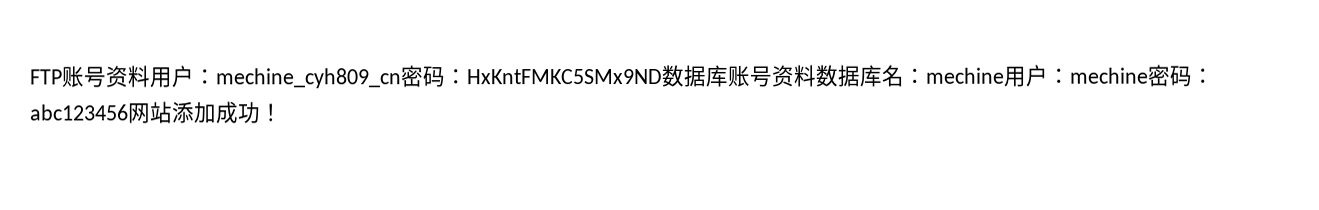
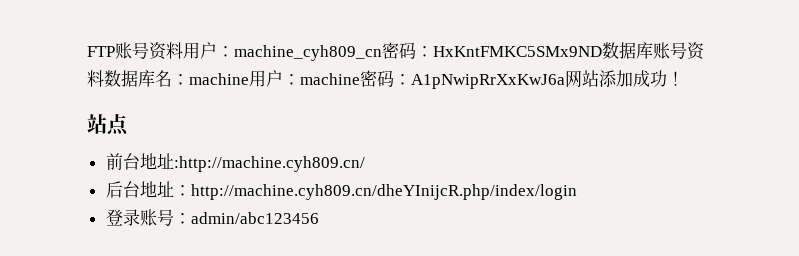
[215,68,401,89] mechine_cyh809_cn -> [234,45,382,61] machine_cyh809_cn
[925,64,1214,87] [29,101,283,124] mechine用户：mechine密码：abc123456网站添加成功！ -> [189,70,684,89] [87,114,129,136] [105,153,365,172] [105,181,577,200] [105,209,319,226] machine用户：machine密码：A1pNwipRrXxKwJ6a网站添加成功！ // 站点 // 前台地址:http://machine.cyh809.cn/ // 后台地址：http://machine.cyh809.cn/dheYInijcR.php/index/login // 登录账号：admin/abc123456

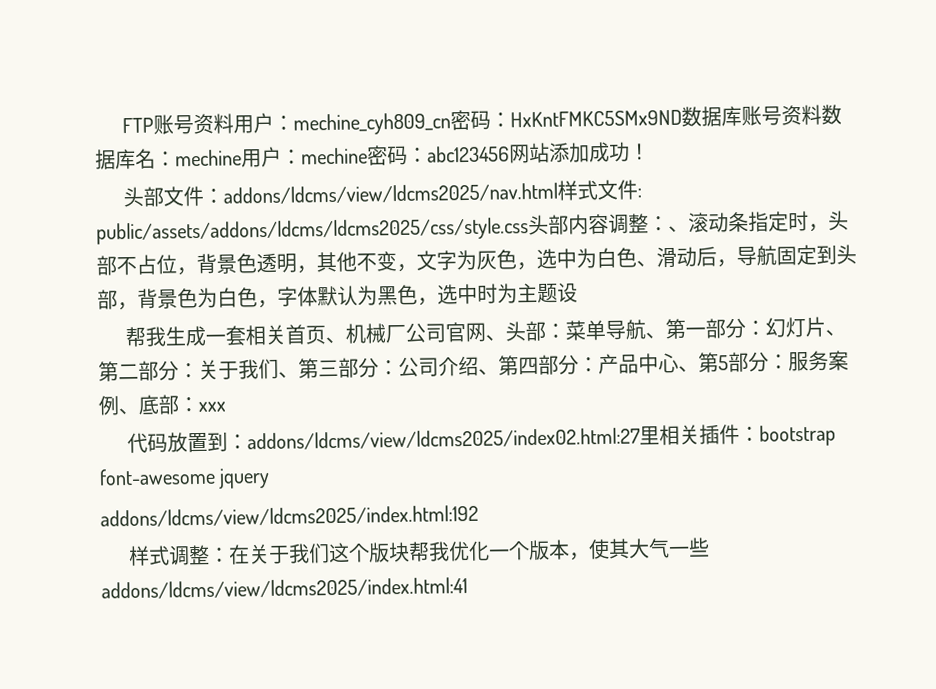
[234,45,382,61] machine_cyh809_cn -> [292,112,451,136] mechine_cyh809_cn
[189,70,684,89] [87,114,129,136] [105,153,365,172] [105,181,577,200] [105,209,319,226] machine用户：machine密码：A1pNwipRrXxKwJ6a网站添加成功！ // 站点 // 前台地址:http://machine.cyh809.cn/ // 后台地址：http://machine.cyh809.cn/dheYInijcR.php/index/login // 登录账号：admin/abc123456 -> [175,141,650,168] [122,179,642,208] [96,210,849,245] [96,244,857,276] [97,282,578,311] [124,316,846,348] [98,350,849,382] [98,394,226,416] [126,423,836,454] [99,467,271,489] [100,504,479,528] [127,537,710,567] [101,577,468,600] mechine用户：mechine密码：abc123456网站添加成功！ // 头部文件：addons/ldcms/view/ldcms2025/nav.html样式文件: public/assets/addons/ldcms/ldcms2025/css/style.css头部内容调整：、滚动条指定时，头部不占位，背景色透明，其他不变，文字为灰色，选中为白色、滑动后，导航固定到头部，背景色为白色，字体默认为黑色，选中时为主题设 // 帮我生成一套相关首页、机械厂公司官网、头部：菜单导航、第一部分：幻灯片、第二部分：关于我们、第三部分：公司介绍、第四部分：产品中心、第5部分：服务案例、底部：xxx // 代码放置到：addons/ldcms/view/ldcms2025/index02.html:27里相关插件：bootstrap font-awesome jquery // addons/ldcms/view/ldcms2025/index.html:192 // 样式调整：在关于我们这个版块帮我优化一个版本，使其大气一些addons/ldcms/view/ldcms2025/index.html:41

